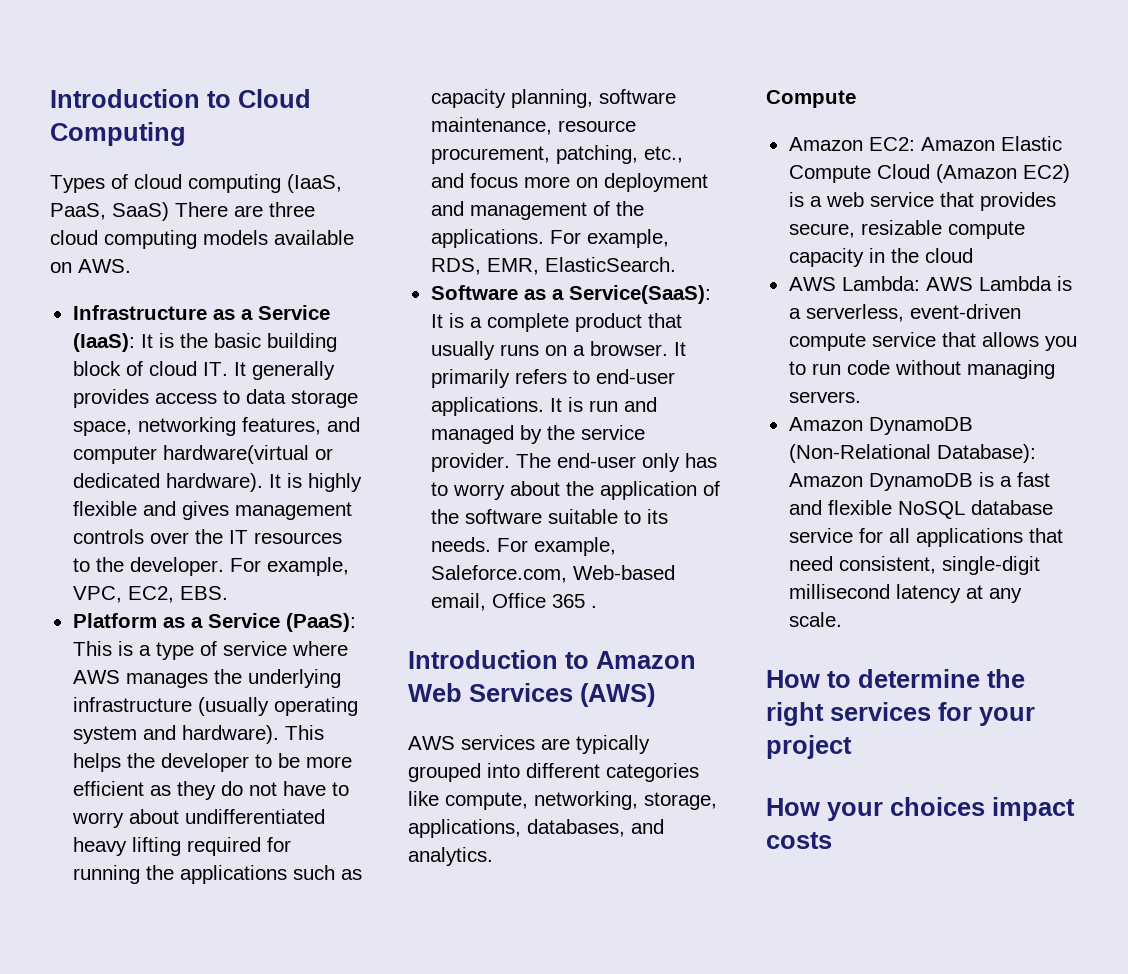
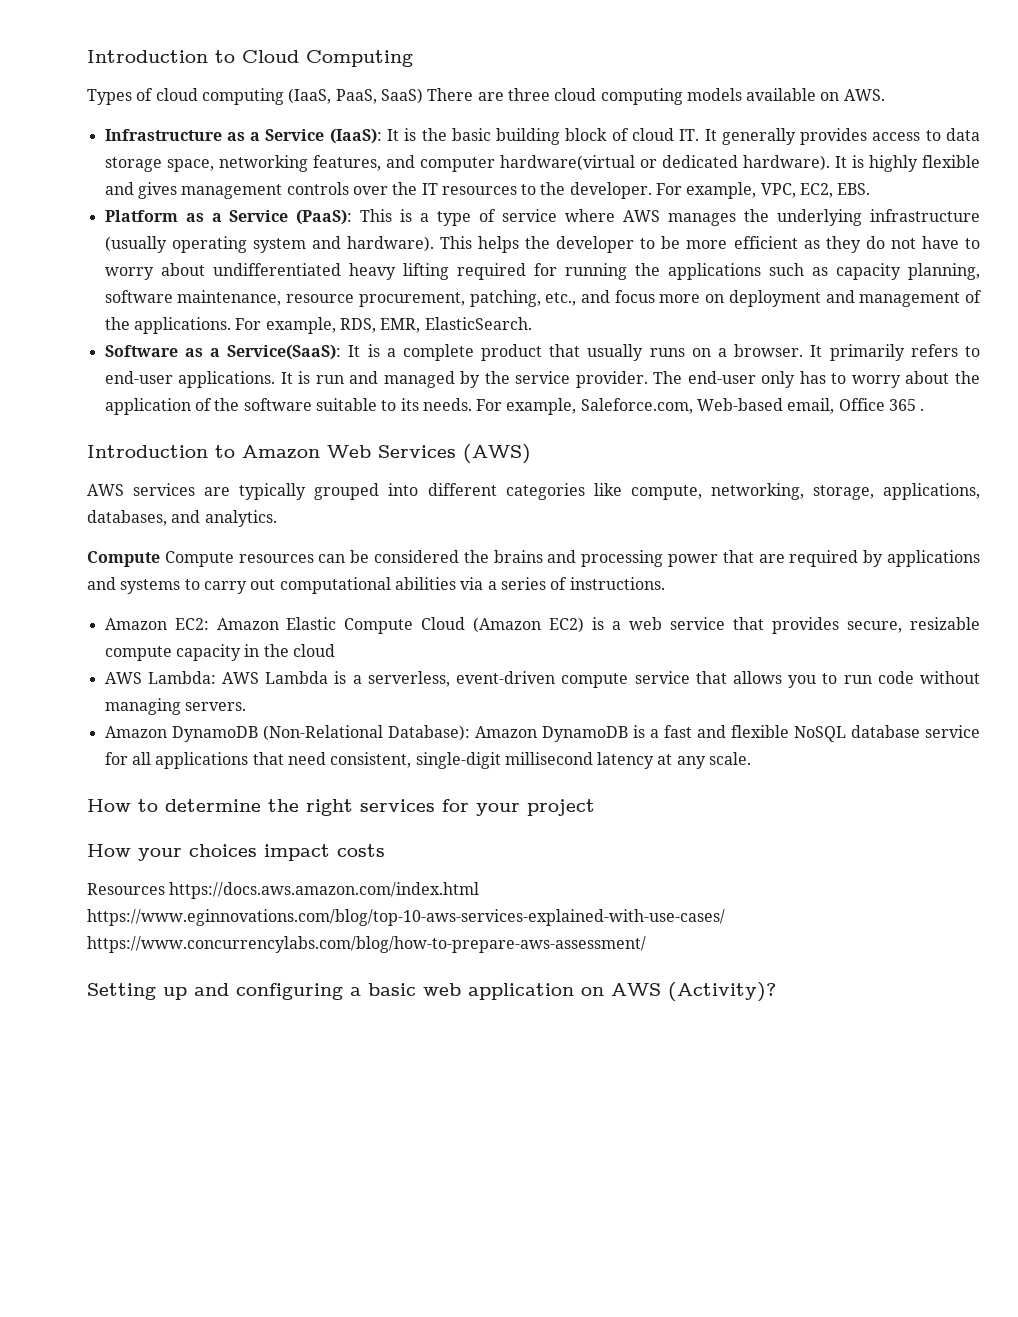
(856, 99) none -> [164,550,980,567] [87,577,665,594] Compute resources can be considered the brains and processing power that are required by applications and systems to carry out computational abilities via a series of instructions.
(832, 840) none -> [87,882,480,899] [87,909,725,926] [87,936,646,953] [87,982,776,1002] // Resources https://docs.aws.amazon.com/index.html https://www.eginnovations.com/blog/top-10-aws-services-explained-with-use-cases/ https://www.concurrencylabs.com/blog/how-to-prepare-aws-assessment/ // Setting up and configuring a basic web application on AWS (Activity)?

